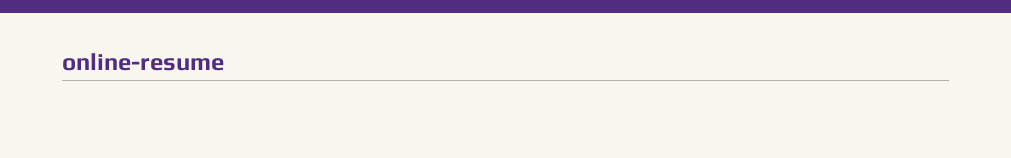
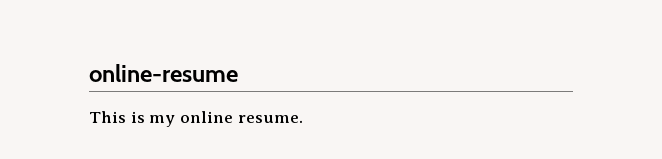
(224, 62) none -> [89,111,303,127] // This is my online resume.

